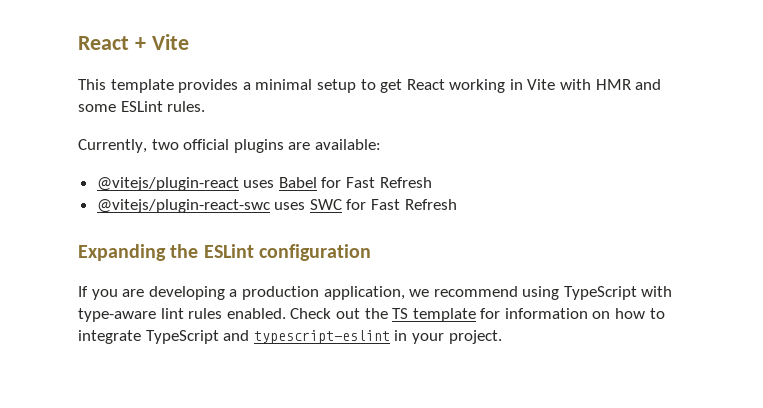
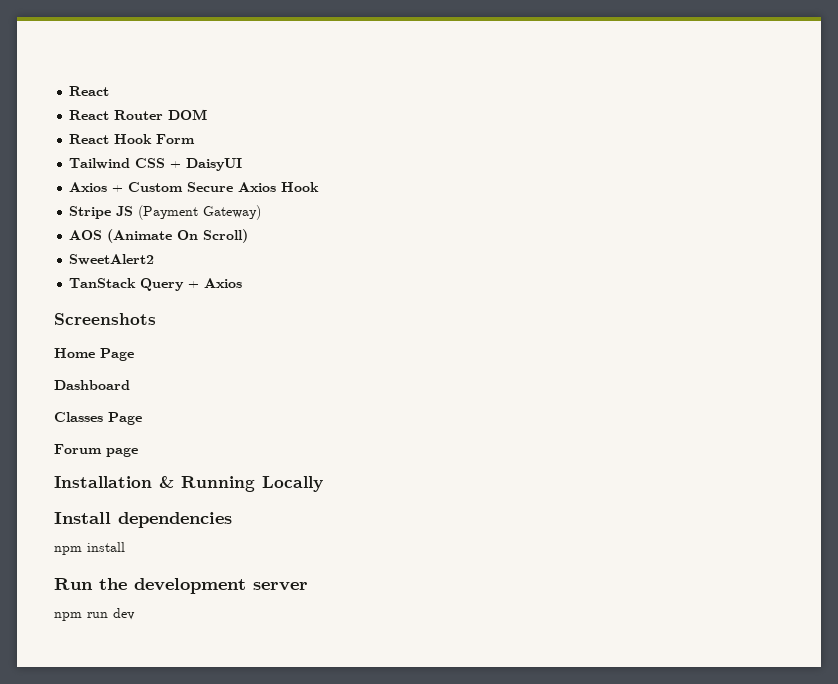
[78,34,189,50] [78,79,662,93] [78,101,206,112] [78,139,381,153] [96,177,432,191] [96,199,457,213] [78,244,372,261] [78,286,673,300] [78,308,665,322] [78,330,502,344] React + Vite // This template provides a minimal setup to get React working in Vite with HMR and some ESLint rules. // Currently, two official plugins are available: // @vitejs/plugin-react uses Babel for Fast Refresh // @vitejs/plugin-react-swc uses SWC for Fast Refresh // Expanding the ESLint configuration // If you are developing a production application, we recommend using TypeScript with type-aware lint rules enabled. Check out the TS template for information on how to integrate TypeScript and typescript-eslint in your project. -> [69,86,110,96] [69,109,208,120] [69,134,196,144] [69,158,243,171] [69,182,320,192] [69,205,262,220] [69,229,249,243] [69,254,155,265] [69,278,243,291] [54,313,156,325] [54,348,134,361] [54,380,130,390] [54,412,142,425] [54,444,138,457] [54,476,323,492] [54,512,232,528] [54,542,125,555] [54,578,308,594] [54,608,135,621] React // React Router DOM // React Hook Form // Tailwind CSS + DaisyUI // Axios + Custom Secure Axios Hook // Stripe JS (Payment Gateway) // AOS (Animate On Scroll) // SweetAlert2 // TanStack Query + Axios // Screenshots // Home Page // Dashboard // Classes Page // Forum page // Installation & Running Locally // Install dependencies // npm install // Run the development server // npm run dev

